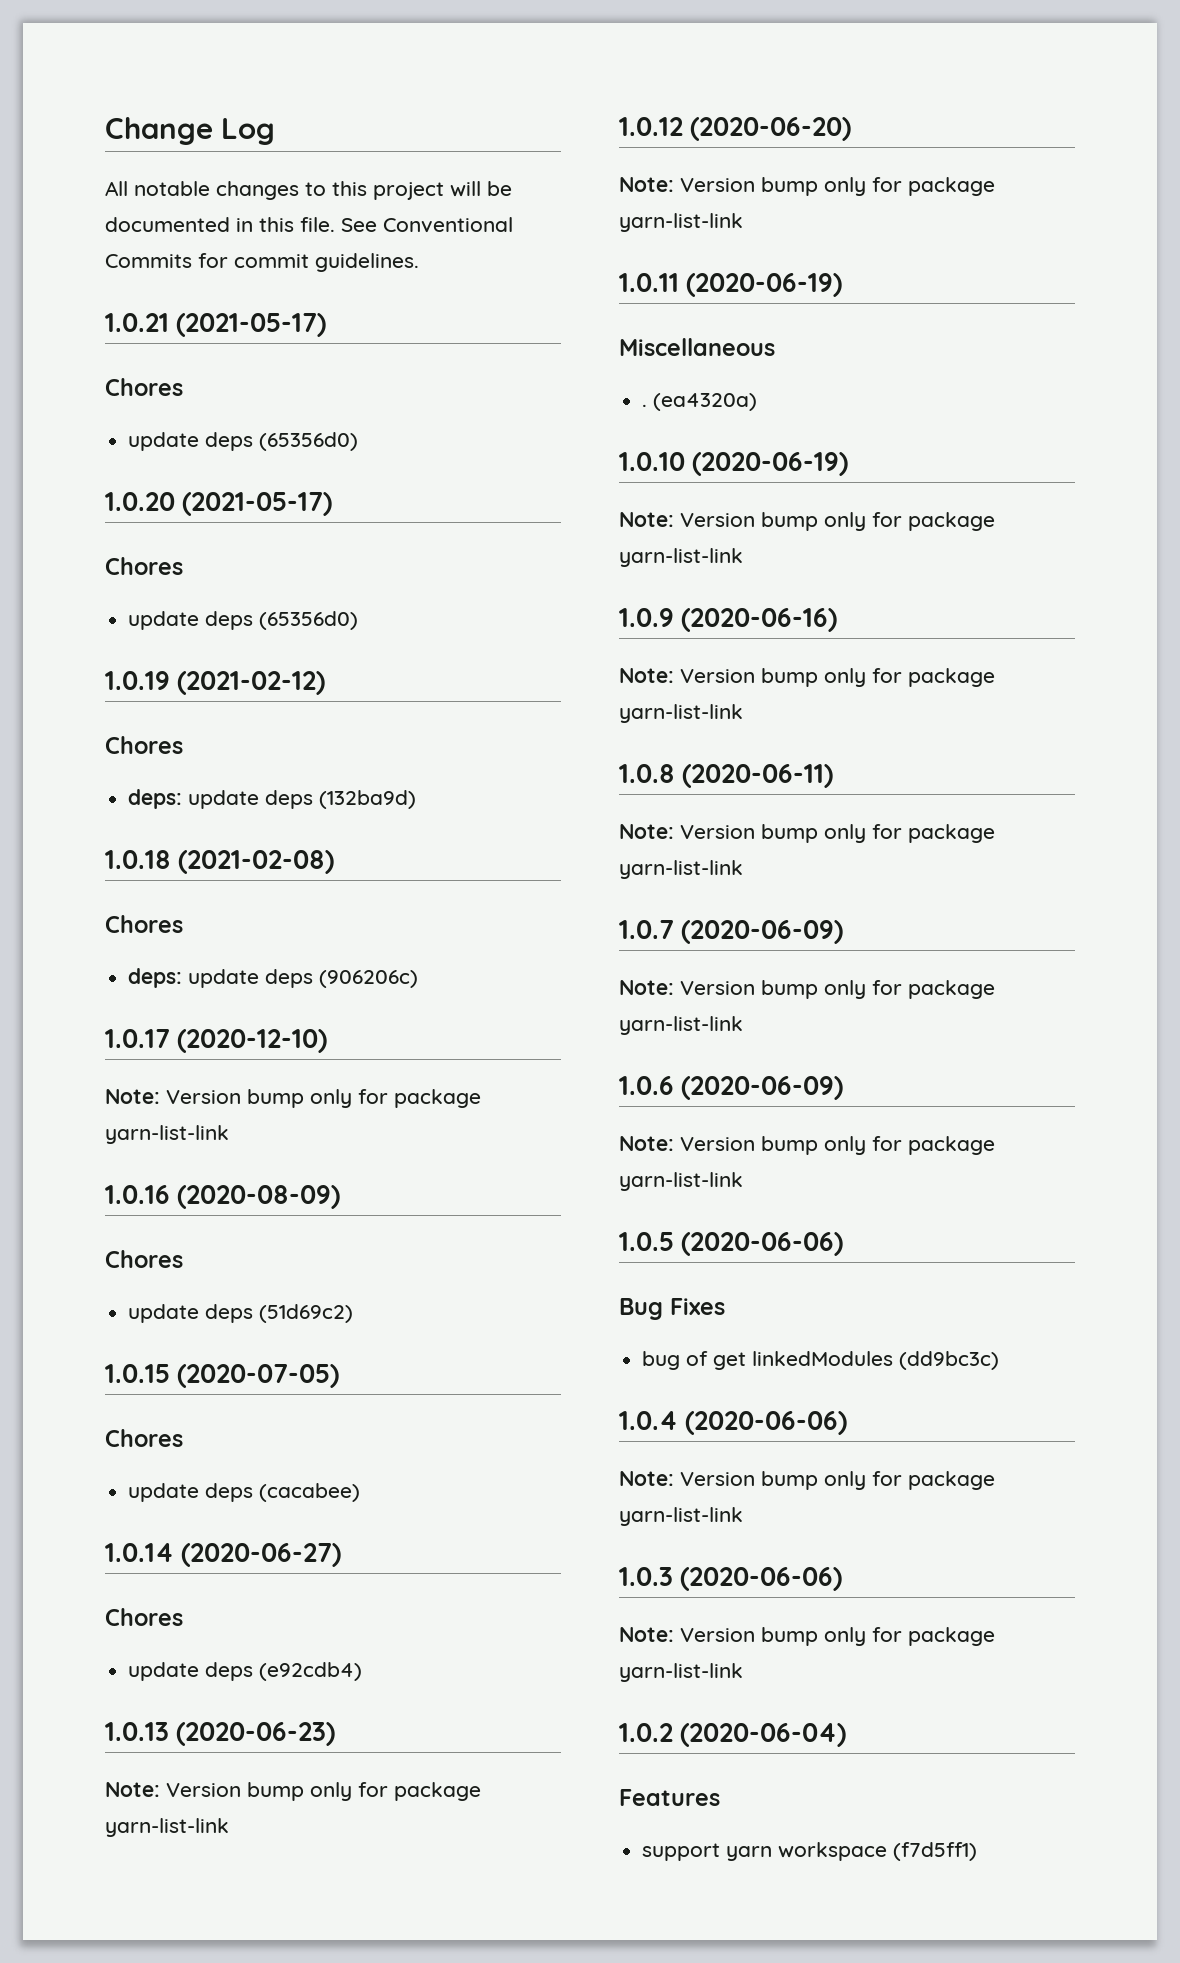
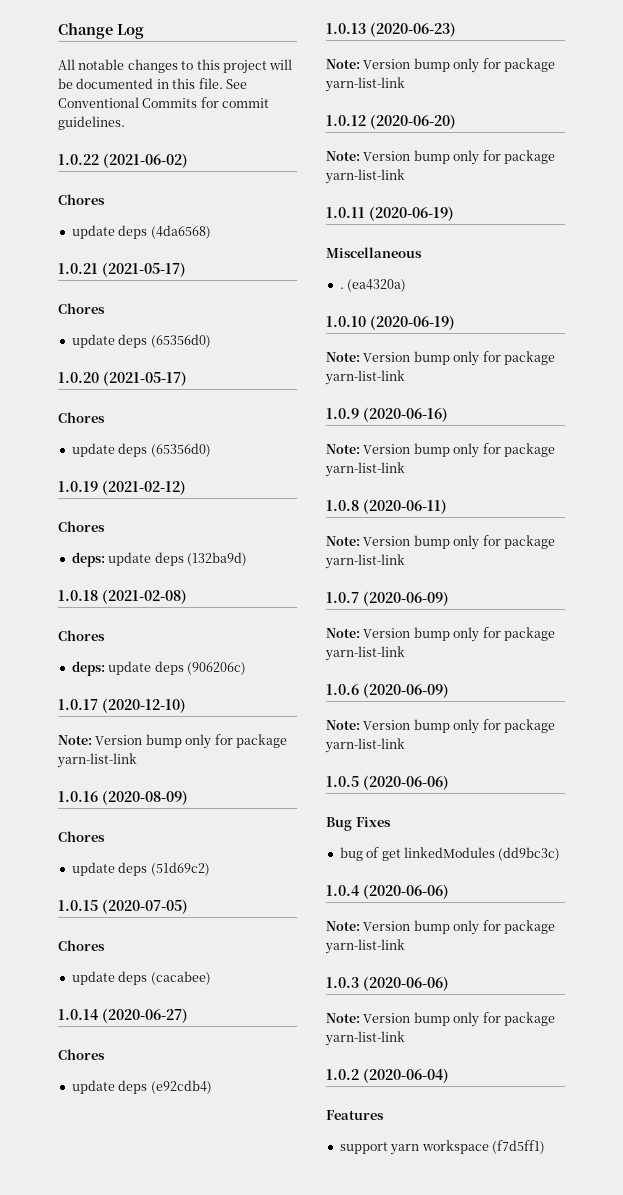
(419, 262) none -> [58,153,188,168] [58,194,105,205] [71,225,211,239] // 1.0.22 (2021-06-02) // Chores // update deps (4da6568)

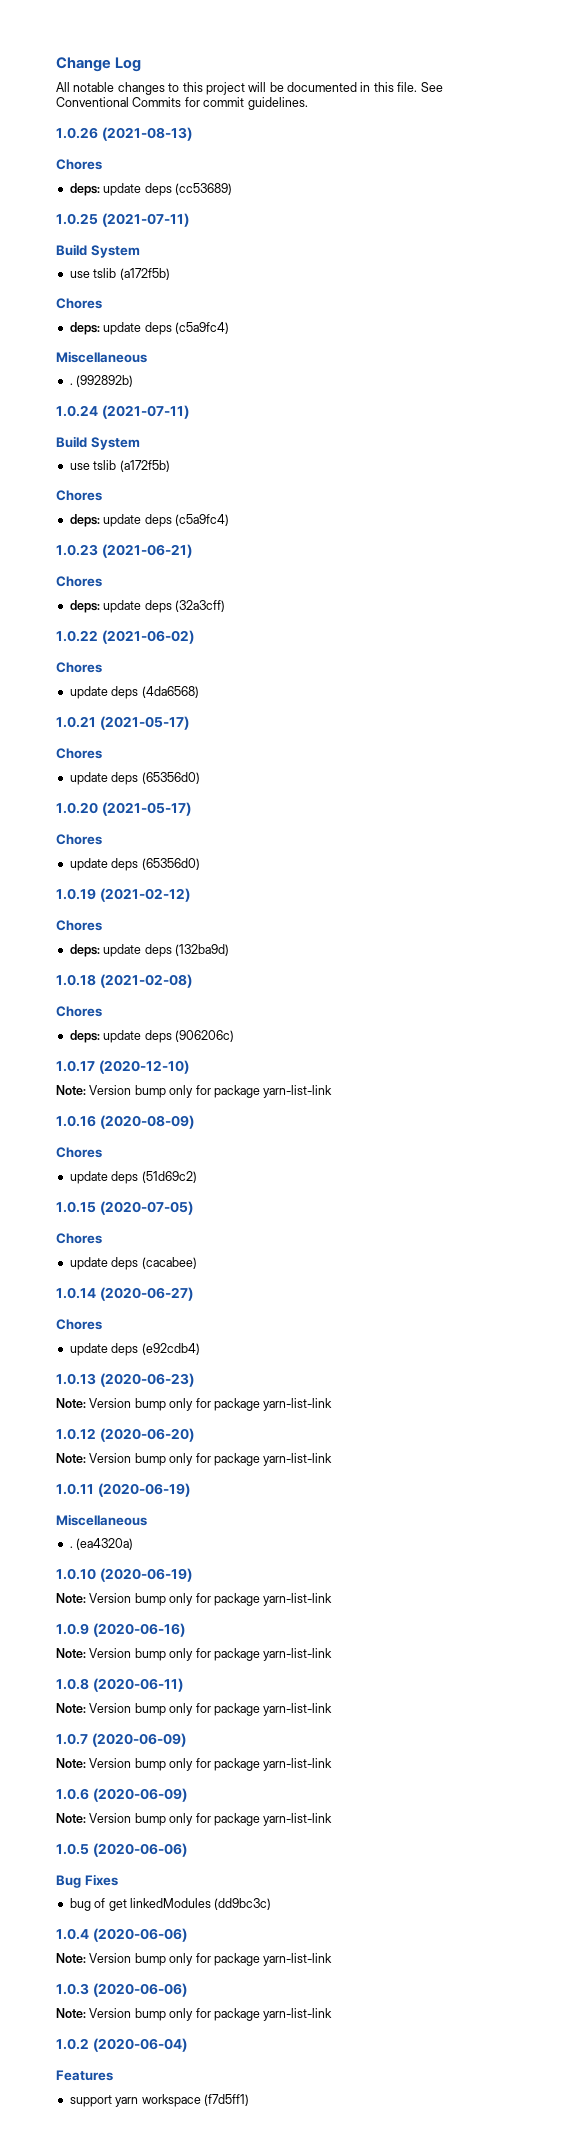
(125, 123) none -> [56,127,192,141] [56,159,102,170] [69,183,232,196] [56,213,189,227] [56,244,140,258] [69,268,170,280] [56,298,102,309] [69,322,229,335] [56,351,147,363] [69,375,134,387] [56,405,189,419] [56,436,140,450] [69,460,170,472] [56,490,102,501] [69,514,229,527] [56,544,192,558] [56,576,102,587] [69,600,225,613] // 1.0.26 (2021-08-13) // Chores // deps: update deps (cc53689) // 1.0.25 (2021-07-11) // Build System // use tslib (a172f5b) // Chores // deps: update deps (c5a9fc4) // Miscellaneous // . (992892b) // 1.0.24 (2021-07-11) // Build System // use tslib (a172f5b) // Chores // deps: update deps (c5a9fc4) // 1.0.23 (2021-06-21) // Chores // deps: update deps (32a3cff)

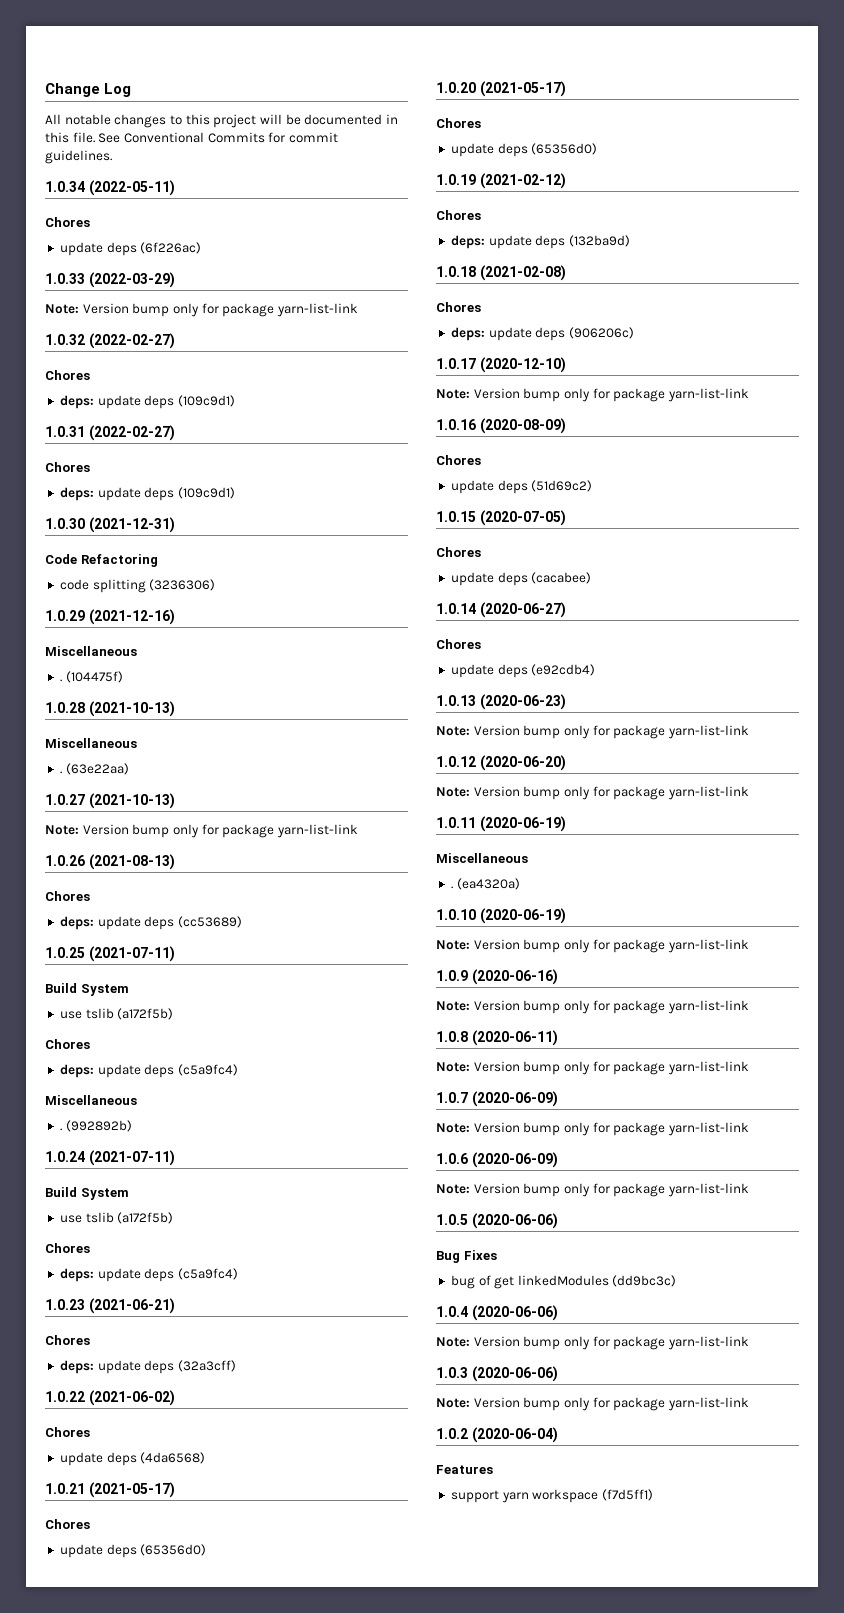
(308, 103) none -> [45,180,175,196] [45,217,90,227] [59,242,202,256] [45,272,175,288] [45,303,358,317] [45,333,175,349] [45,370,90,380] [59,395,235,409] [45,425,175,441] [45,462,90,472] [59,487,235,501] [45,517,175,533] [45,554,158,567] [59,579,216,593] [45,609,175,625] [45,646,137,656] [59,671,123,683] [45,701,175,717] [45,738,137,748] [59,763,129,775] [45,793,175,809] [45,824,358,838] // 1.0.34 (2022-05-11) // Chores // update deps (6f226ac) // 1.0.33 (2022-03-29) // Note: Version bump only for package yarn-list-link // 1.0.32 (2022-02-27) // Chores // deps: update deps (109c9d1) // 1.0.31 (2022-02-27) // Chores // deps: update deps (109c9d1) // 1.0.30 (2021-12-31) // Code Refactoring // code splitting (3236306) // 1.0.29 (2021-12-16) // Miscellaneous // . (104475f) // 1.0.28 (2021-10-13) // Miscellaneous // . (63e22aa) // 1.0.27 (2021-10-13) // Note: Version bump only for package yarn-list-link

